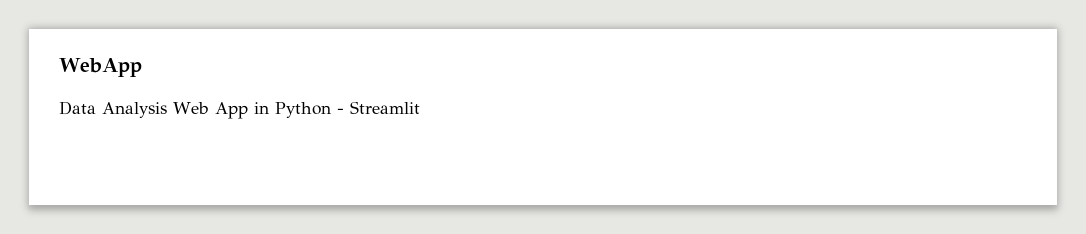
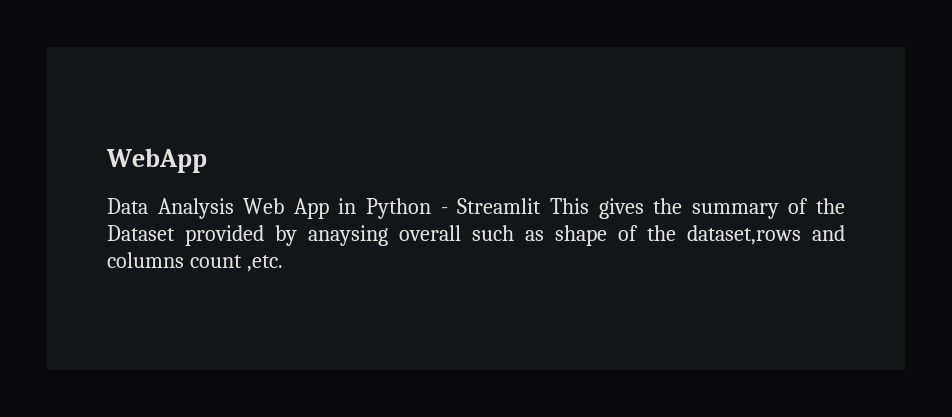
(420, 107) none -> [549,198,846,219] [107,225,845,246] [107,252,283,272] This gives the summary of the Dataset provided by anaysing overall such as shape of the dataset,rows and columns count ,etc.

